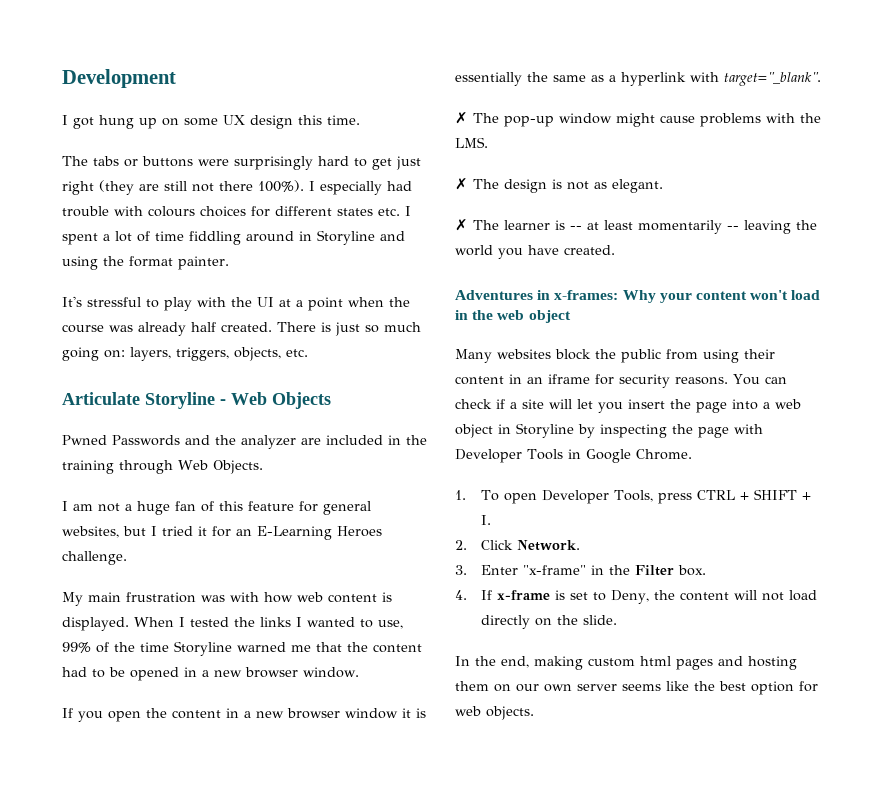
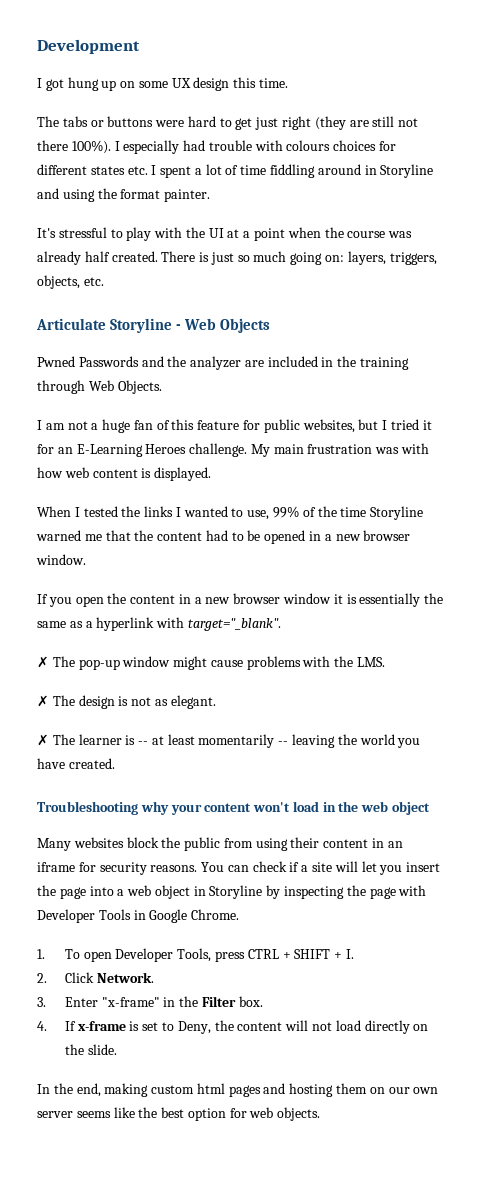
[234,156,313,170] surprisingly -> (185, 123) none
[323,501,371,515] general -> [263,419,300,433] public
(127, 558) // -> (248, 450) none
(129, 624) none -> (212, 474) //
[455,290,656,303] Adventures in x-frames: Why -> [37,801,169,815] Troubleshooting why

